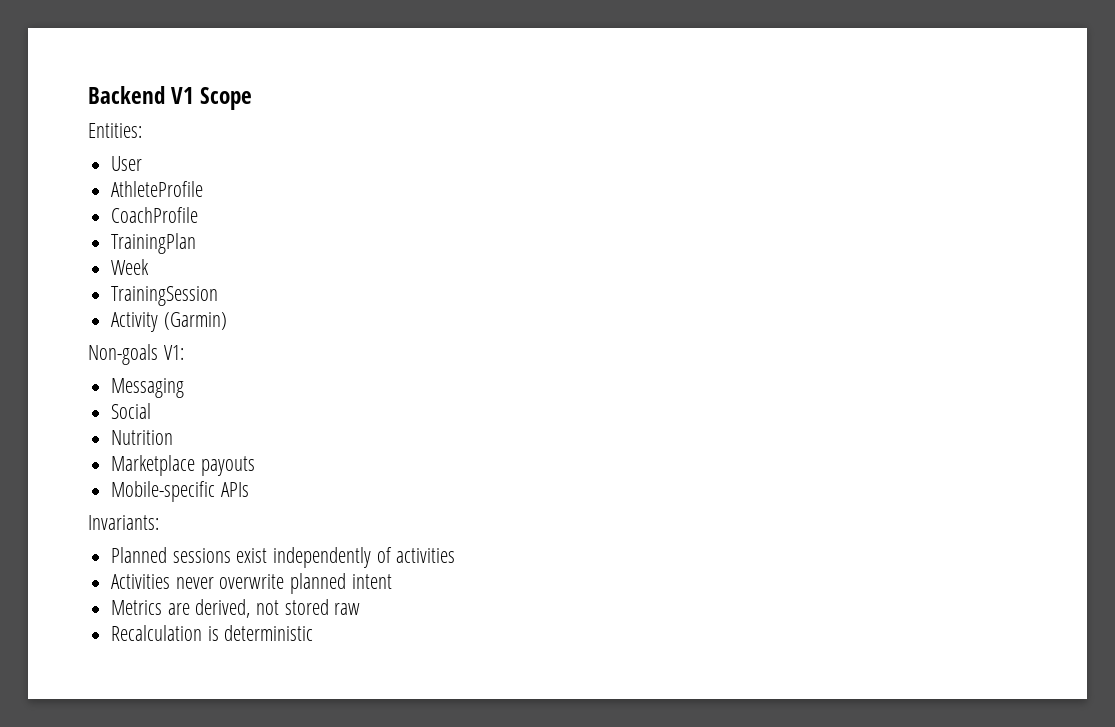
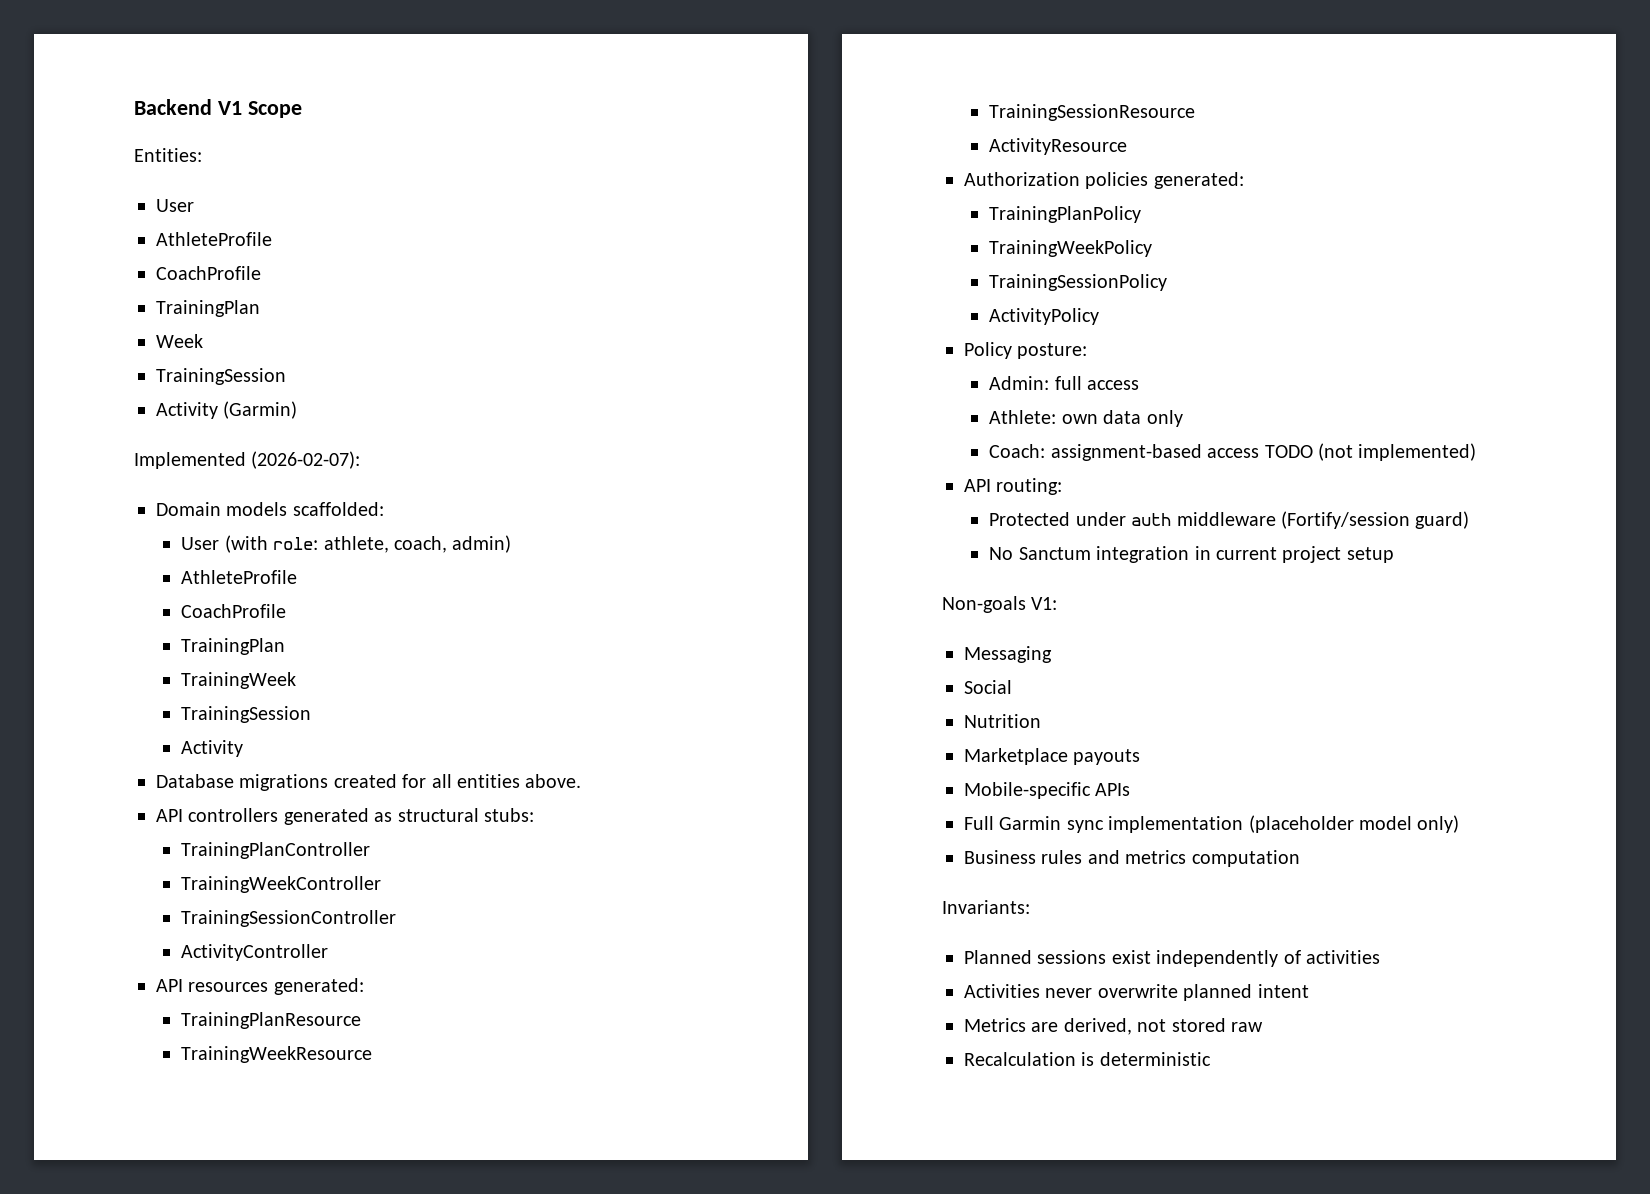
(227, 321) none -> [134,451,361,469] [156,502,384,516] [181,535,512,553] [181,570,298,584] [181,604,287,618] [181,638,286,655] [181,672,297,689] [181,706,312,723] [181,740,244,757] [156,774,582,791] [156,808,534,825] [181,842,371,859] [181,876,382,893] [181,910,397,927] [181,944,329,961] [156,978,364,995] [181,1012,362,1029] [181,1046,373,1063] [989,104,1196,121] [989,138,1128,155] [964,172,1244,189] [989,206,1142,223] [989,240,1153,257] [989,274,1168,291] [989,308,1100,325] [964,342,1088,359] [989,376,1140,390] [989,410,1183,427] [989,443,1477,461] [964,478,1063,495] [989,511,1470,529] [989,546,1394,563] // Implemented (2026-02-07): // Domain models scaffolded: // User (with role: athlete, coach, admin) // AthleteProfile // CoachProfile // TrainingPlan // TrainingWeek // TrainingSession // Activity // Database migrations created for all entities above. // API controllers generated as structural stubs: // TrainingPlanController // TrainingWeekController // TrainingSessionController // ActivityController // API resources generated: // TrainingPlanResource // TrainingWeekResource // TrainingSessionResource // ActivityResource // Authorization policies generated: // TrainingPlanPolicy // TrainingWeekPolicy // TrainingSessionPolicy // ActivityPolicy // Policy posture: // Admin: full access // Athlete: own data only // Coach: assignment-based access TODO (not implemented) // API routing: // Protected under auth middleware (Fortify/session guard) // No Sanctum integration in current project setup
(249, 489) none -> [964,815,1460,833] [964,850,1300,867] // Full Garmin sync implementation (placeholder model only) // Business rules and metrics computation

